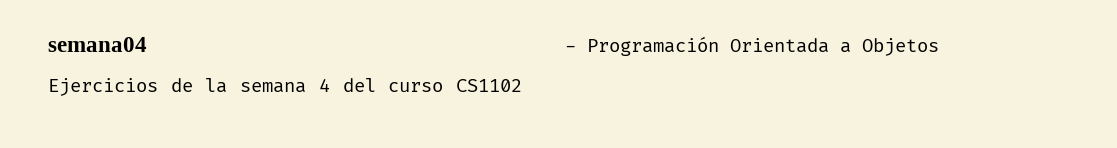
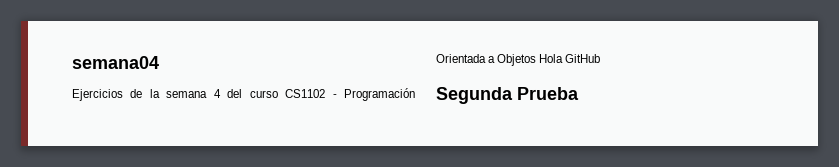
(939, 47) none -> [539,54,601,63] [436,87,579,104] Hola GitHub // Segunda Prueba

